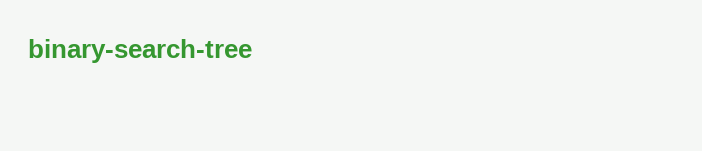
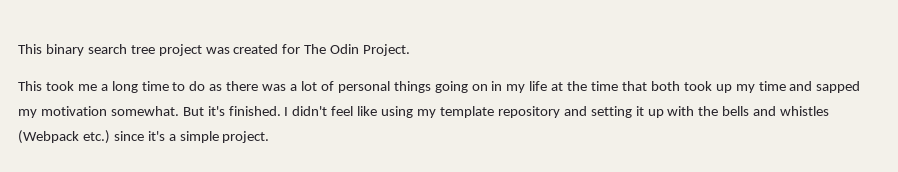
[28,39,252,63] binary-search-tree -> [18,44,411,56] [18,81,861,93] [18,106,830,118] [18,130,270,144] This binary search tree project was created for The Odin Project. // This took me a long time to do as there was a lot of personal things going on in my life at the time that both took up my time and sapped my motivation somewhat. But it's finished. I didn't feel like using my template repository and setting it up with the bells and whistles (Webpack etc.) since it's a simple project.

